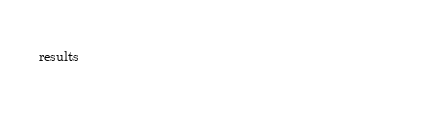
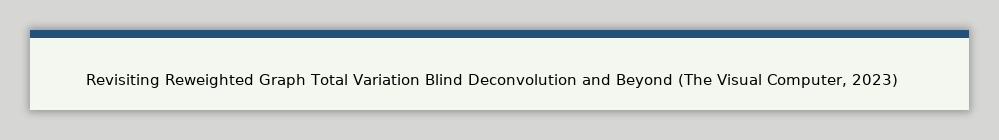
[39,51,79,61] results -> [86,74,898,88] Revisiting Reweighted Graph Total Variation Blind Deconvolution and Beyond (The Visual Computer, 2023)

